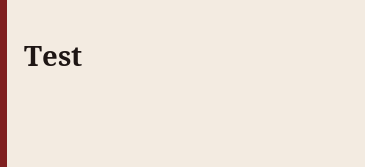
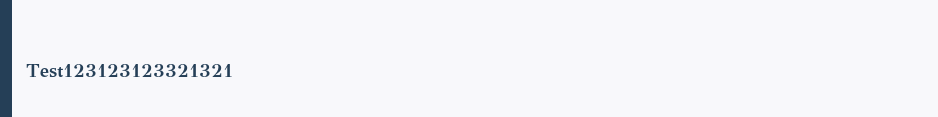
[24,46,82,66] Test -> [26,64,233,78] Test123123123321321

